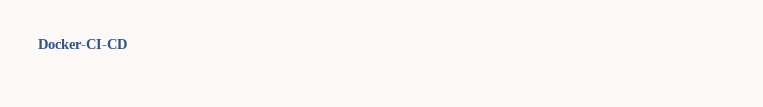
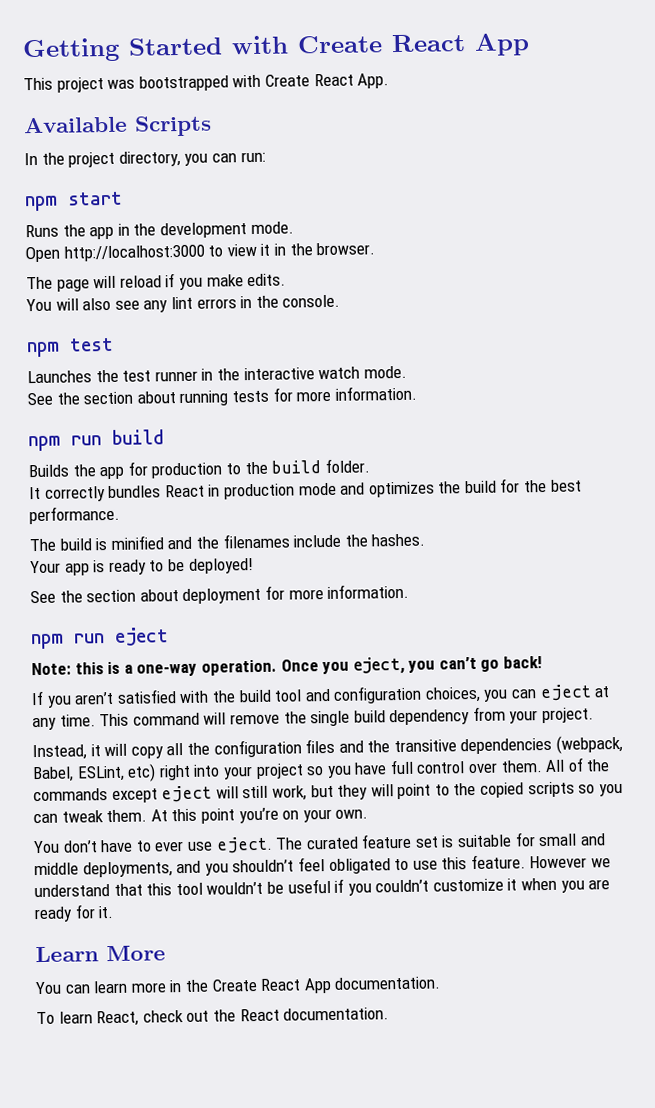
[38,39,127,49] Docker-CI-CD -> [22,33,530,63] [23,73,390,93] [23,115,212,137] [24,150,266,168] [25,191,123,212] [25,221,294,240] [25,242,376,263] [26,273,287,292] [26,294,341,313] [27,337,114,358] [27,365,407,384] [27,385,417,407] [28,429,164,452] [28,458,370,480] [29,478,582,502] [29,505,120,525] [29,533,426,552] [30,558,254,576] [30,583,410,605] [31,627,169,650] [31,656,543,677] [31,684,611,708] [32,706,595,731] [32,734,624,761] [32,757,611,783] [33,781,623,804] [33,807,369,824] [33,832,606,854] [34,854,612,878] [34,877,611,898] [34,904,114,923] [35,945,166,963] [35,976,442,995] [36,1007,390,1027] Getting Started with Create React App // This project was bootstrapped with Create React App. // Available Scripts // In the project directory, you can run: // npm start // Runs the app in the development mode. // Open http://localhost:3000 to view it in the browser. // The page will reload if you make edits. // You will also see any lint errors in the console. // npm test // Launches the test runner in the interactive watch mode. // See the section about running tests for more information. // npm run build // Builds the app for production to the build folder. // It correctly bundles React in production mode and optimizes the build for the best performance. // The build is minified and the filenames include the hashes. // Your app is ready to be deployed! // See the section about deployment for more information. // npm run eject // Note: this is a one-way operation. Once you eject, you can’t go back! // If you aren’t satisfied with the build tool and configuration choices, you can eject at any time. This command will remove the single build dependency from your project. // Instead, it will copy all the configuration files and the transitive dependencies (webpack, Babel, ESLint, etc) right into your project so you have full control over them. All of the commands except eject will still work, but they will point to the copied scripts so you can tweak them. At this point you’re on your own. // You don’t have to ever use eject. The curated feature set is suitable for small and middle deployments, and you shouldn’t feel obligated to use this feature. However we understand that this tool wouldn’t be useful if you couldn’t customize it when you are ready for it. // Learn More // You can learn more in the Create React App documentation. // To learn React, check out the React documentation.

